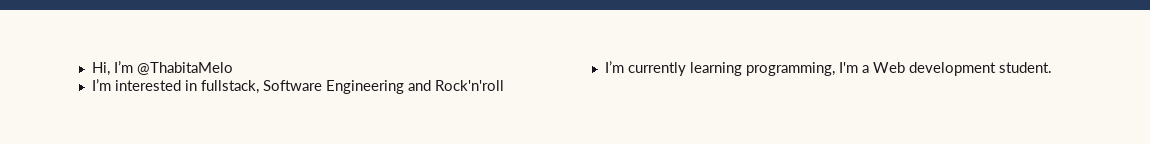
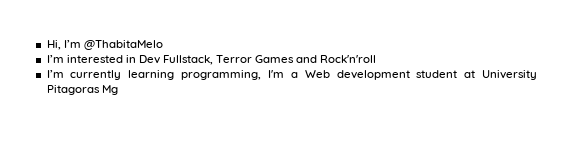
[200,80,404,94] fullstack, Software Engineering -> [138,55,295,65] Dev Fullstack, Terror Games
[998,62,1052,73] student. -> [416,70,537,80] [46,85,118,95] student at University Pitagoras Mg

